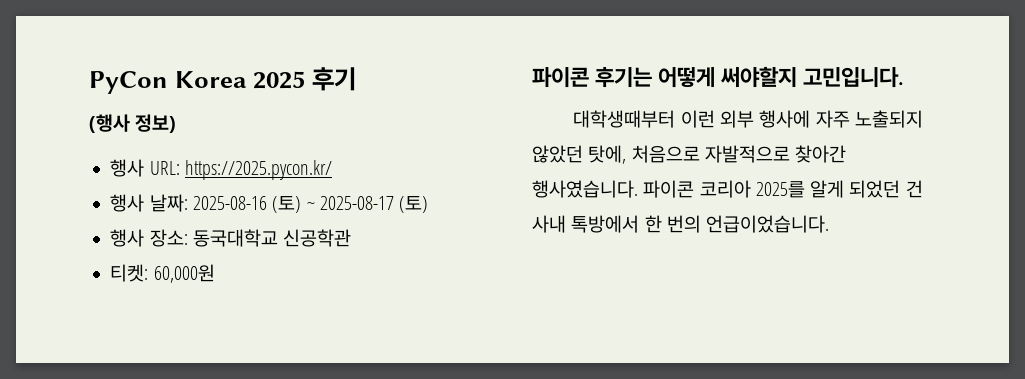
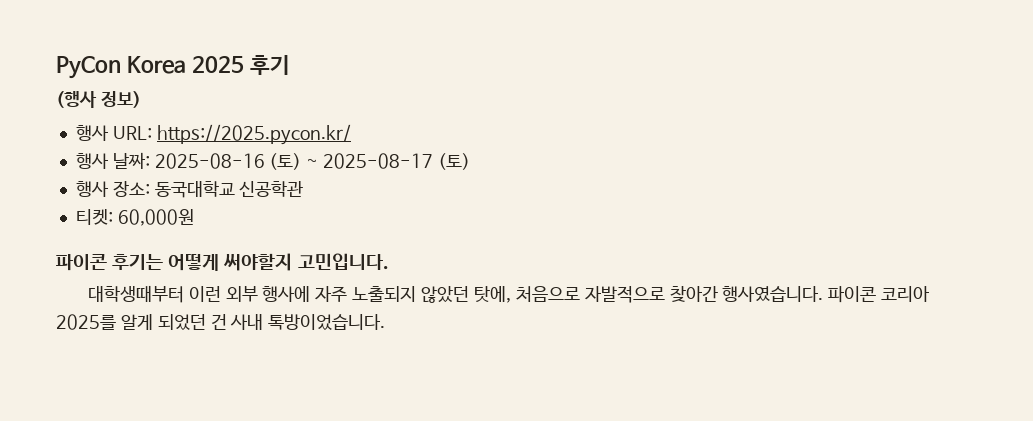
[571,215,830,233] 톡방에서 한 번의 언급이었습니다. -> [268,314,386,331] 톡방이었습니다.

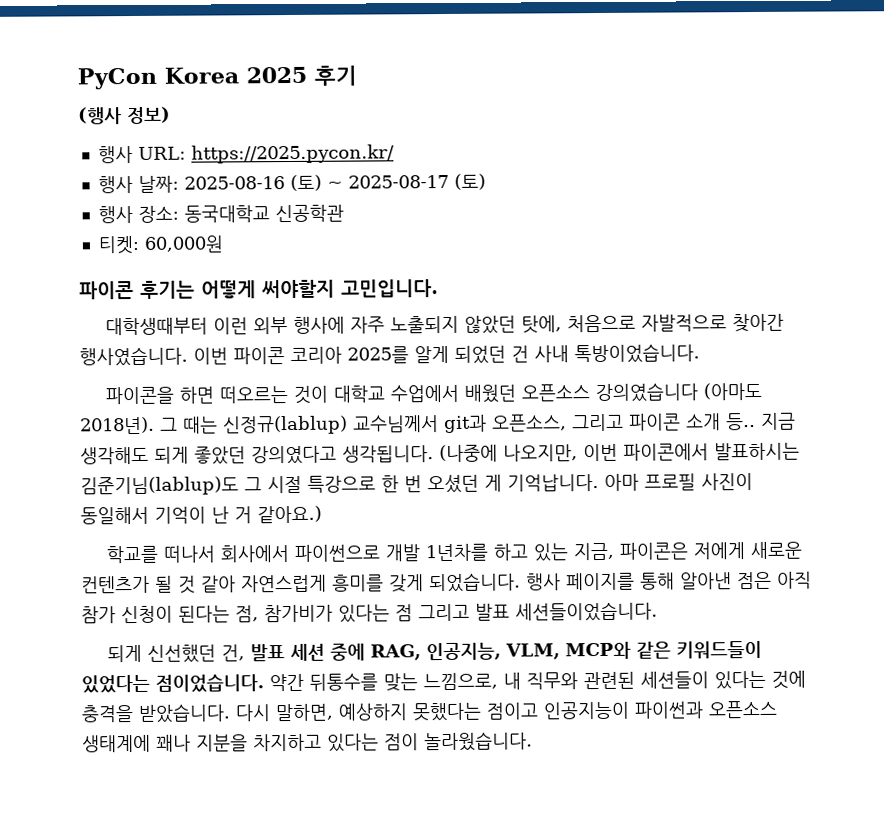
(824, 294) none -> [193,347,228,365] 이번
(386, 322) none -> [105,382,763,405] [80,412,796,435] [80,442,800,465] [80,473,753,496] [80,505,322,525] [106,541,803,564] [81,571,812,594] [81,601,658,624] [107,640,763,663] [81,670,806,694] [81,700,777,723] [82,731,533,753] // 파이콘을 하면 떠오르는 것이 대학교 수업에서 배웠던 오픈소스 강의였습니다 (아마도 2018년). 그 때는 신정규(lablup) 교수님께서 git과 오픈소스, 그리고 파이콘 소개 등.. 지금 생각해도 되게 좋았던 강의였다고 생각됩니다. (나중에 나오지만, 이번 파이콘에서 발표하시는 김준기님(lablup)도 그 시절 특강으로 한 번 오셨던 게 기억납니다. 아마 프로필 사진이 동일해서 기억이 난 거 같아요.) // 학교를 떠나서 회사에서 파이썬으로 개발 1년차를 하고 있는 지금, 파이콘은 저에게 새로운 컨텐츠가 될 것 같아 자연스럽게 흥미를 갖게 되었습니다. 행사 페이지를 통해 알아낸 점은 아직 참가 신청이 된다는 점, 참가비가 있다는 점 그리고 발표 세션들이었습니다. // 되게 신선했던 건, 발표 세션 중에 RAG, 인공지능, VLM, MCP와 같은 키워드들이 있었다는 점이었습니다. 약간 뒤통수를 맞는 느낌으로, 내 직무와 관련된 세션들이 있다는 것에 충격을 받았습니다. 다시 말하면, 예상하지 못했다는 점이고 인공지능이 파이썬과 오픈소스 생태계에 꽤나 지분을 차지하고 있다는 점이 놀라웠습니다.

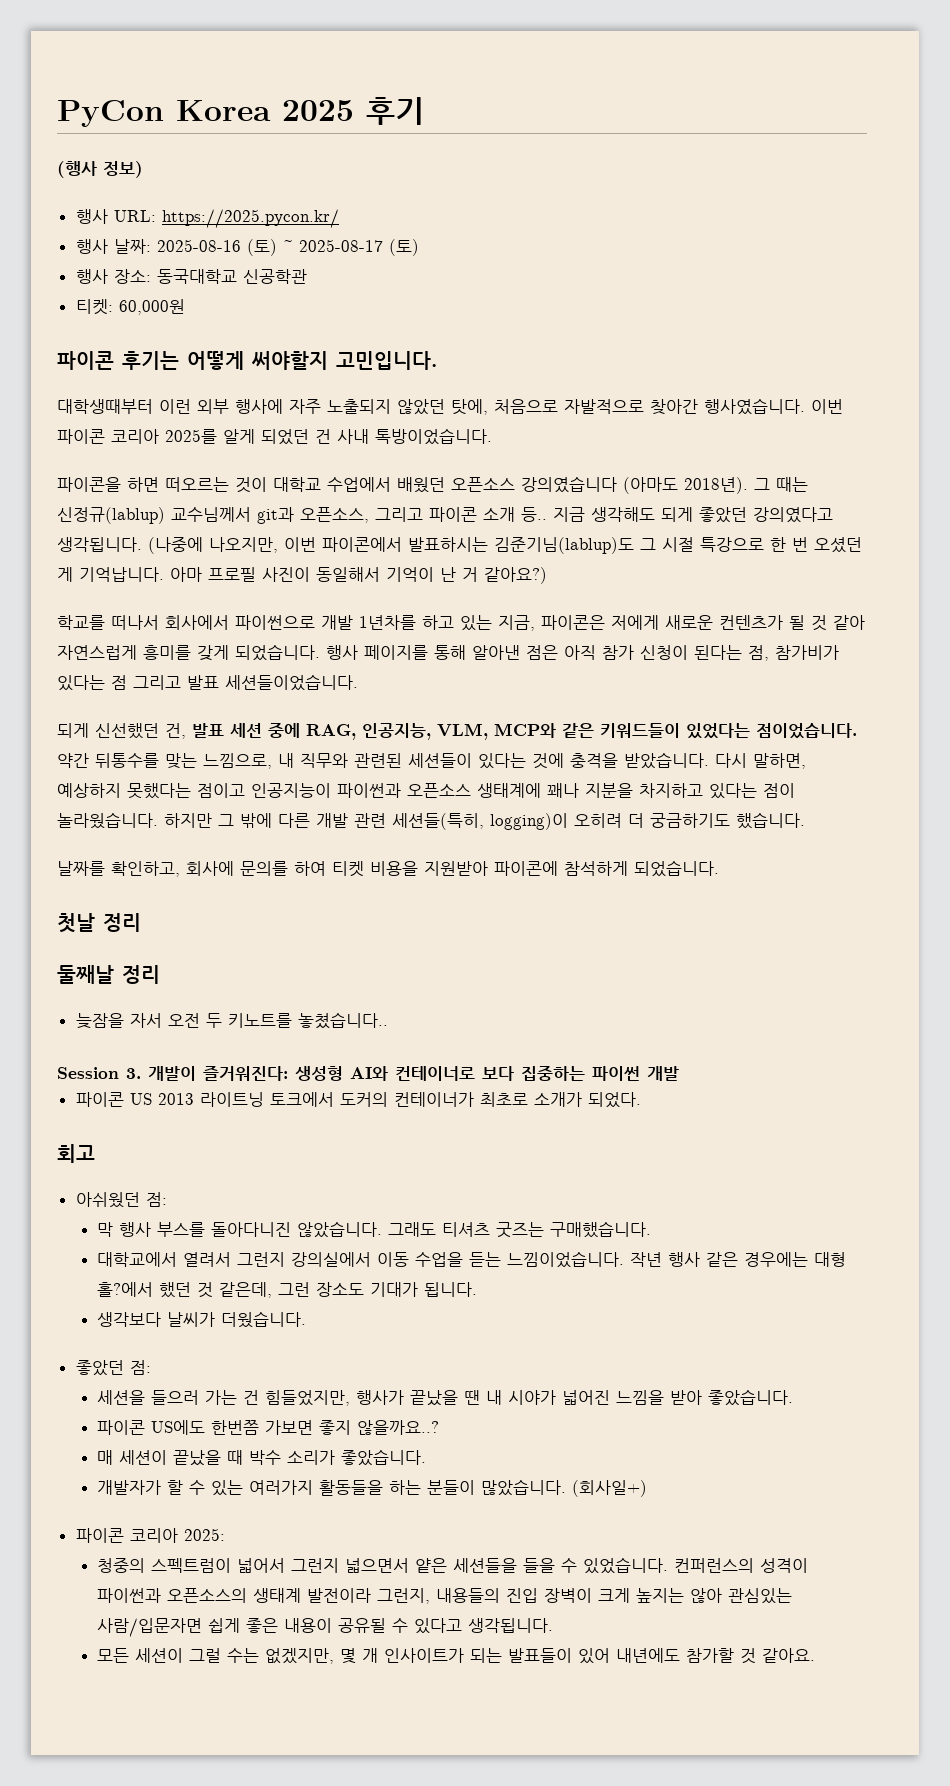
[257,505,322,524] 같아요.) -> [484,567,547,584] 같아요?)
(533, 741) none -> [164,812,805,830] [57,860,719,877] [57,913,141,933] [57,965,160,984] [75,1012,388,1029] [57,1066,679,1081] [75,1092,641,1108] [57,1144,95,1163] [75,1192,167,1208] [97,1221,652,1238] [97,1251,847,1268] [97,1282,478,1298] [97,1311,307,1328] [75,1360,151,1376] [97,1389,794,1406] [97,1420,440,1435] [97,1449,427,1466] [97,1479,648,1497] [75,1528,225,1543] [97,1557,809,1574] [97,1588,793,1604] [97,1618,554,1637] [97,1648,816,1664] 하지만 그 밖에 다른 개발 관련 세션들(특히, logging)이 오히려 더 궁금하기도 했습니다. // 날짜를 확인하고, 회사에 문의를 하여 티켓 비용을 지원받아 파이콘에 참석하게 되었습니다. // 첫날 정리 // 둘째날 정리 // 늦잠을 자서 오전 두 키노트를 놓쳤습니다.. // Session 3. 개발이 즐거워진다: 생성형 AI와 컨테이너로 보다 집중하는 파이썬 개발 // 파이콘 US 2013 라이트닝 토크에서 도커의 컨테이너가 최초로 소개가 되었다. // 회고 // 아쉬웠던 점: // 막 행사 부스를 돌아다니진 않았습니다. 그래도 티셔츠 굿즈는 구매했습니다. // 대학교에서 열려서 그런지 강의실에서 이동 수업을 듣는 느낌이었습니다. 작년 행사 같은 경우에는 대형 홀?에서 했던 것 같은데, 그런 장소도 기대가 됩니다. // 생각보다 날씨가 더웠습니다. // 좋았던 점: // 세션을 들으러 가는 건 힘들었지만, 행사가 끝났을 땐 내 시야가 넓어진 느낌을 받아 좋았습니다. // 파이콘 US에도 한번쯤 가보면 좋지 않을까요..? // 매 세션이 끝났을 때 박수 소리가 좋았습니다. // 개발자가 할 수 있는 여러가지 활동들을 하는 분들이 많았습니다. (회사일+) // 파이콘 코리아 2025: // 청중의 스펙트럼이 넓어서 그런지 넓으면서 얕은 세션들을 들을 수 있었습니다. 컨퍼런스의 성격이 파이썬과 오픈소스의 생태계 발전이라 그런지, 내용들의 진입 장벽이 크게 높지는 않아 관심있는 사람/입문자면 쉽게 좋은 내용이 공유될 수 있다고 생각됩니다. // 모든 세션이 그럴 수는 없겠지만, 몇 개 인사이트가 되는 발표들이 있어 내년에도 참가할 것 같아요.

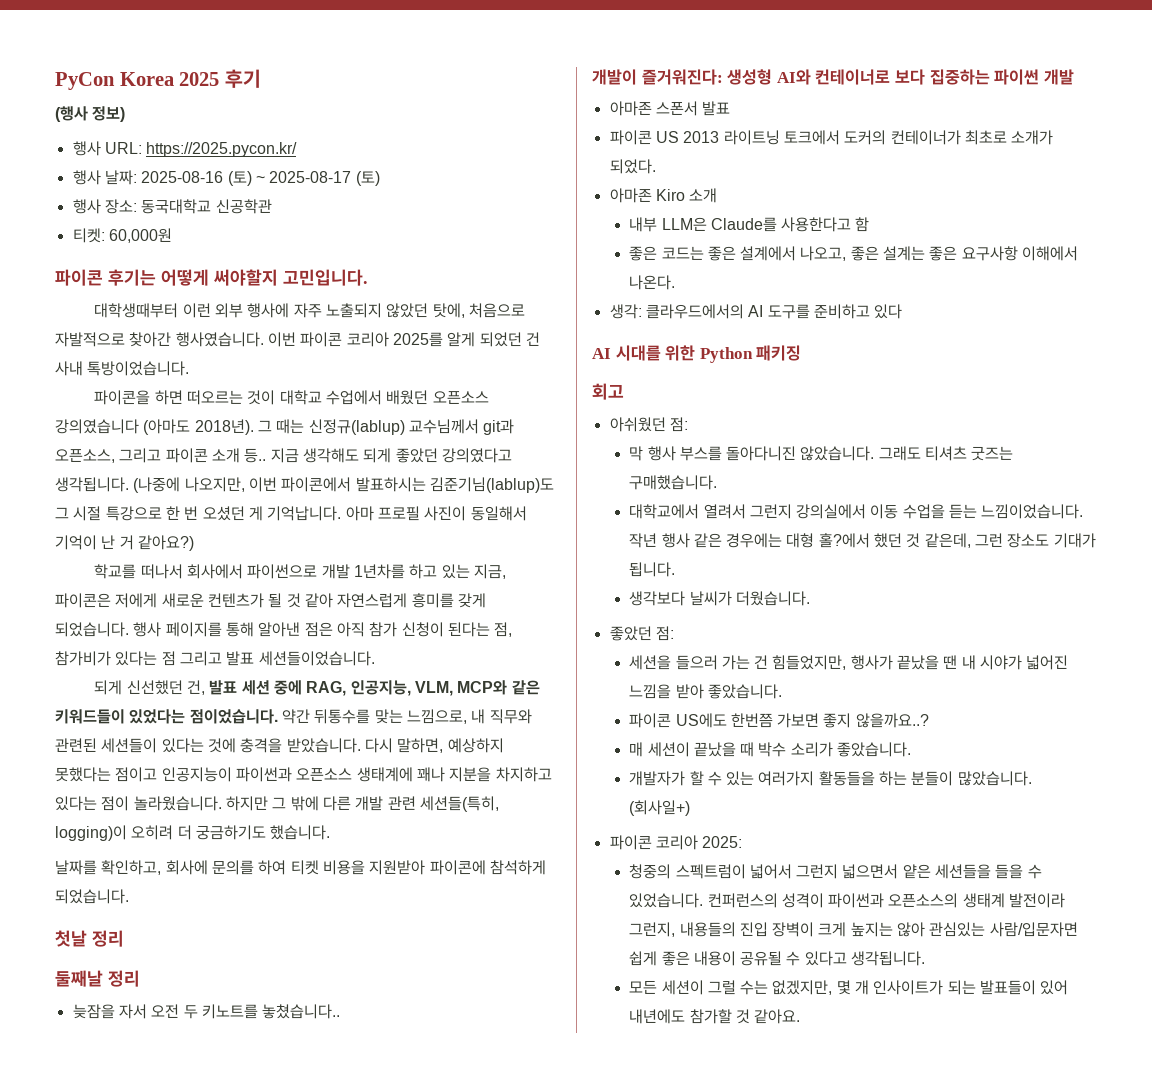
[57,1067,141,1079] Session 3. -> (341, 1011) none
(679, 1073) none -> [609,101,731,116] // 아마존 스폰서 발표
(641, 1100) none -> [609,188,718,203] [629,217,870,232] [629,246,1079,261] [629,275,676,290] [609,304,903,319] [592,345,802,363] // 아마존 Kiro 소개 // 내부 LLM은 Claude를 사용한다고 함 // 좋은 코드는 좋은 설계에서 나오고, 좋은 설계는 좋은 요구사항 이해에서 나온다. // 생각: 클라우드에서의 AI 도구를 준비하고 있다 // AI 시대를 위한 Python 패키징

